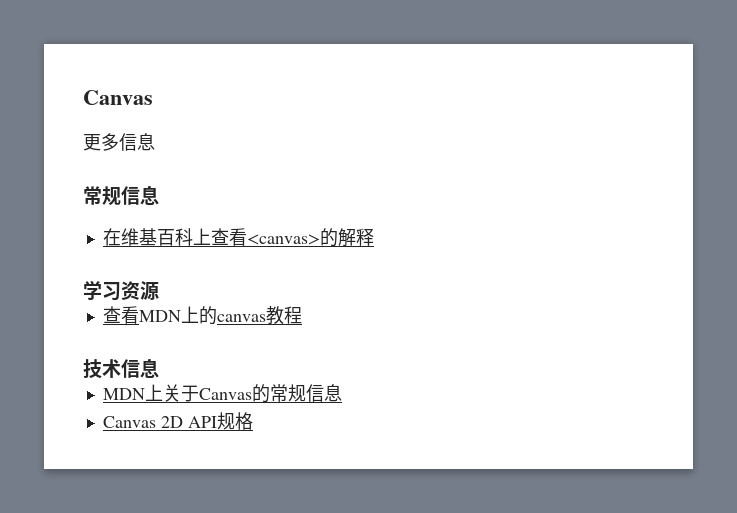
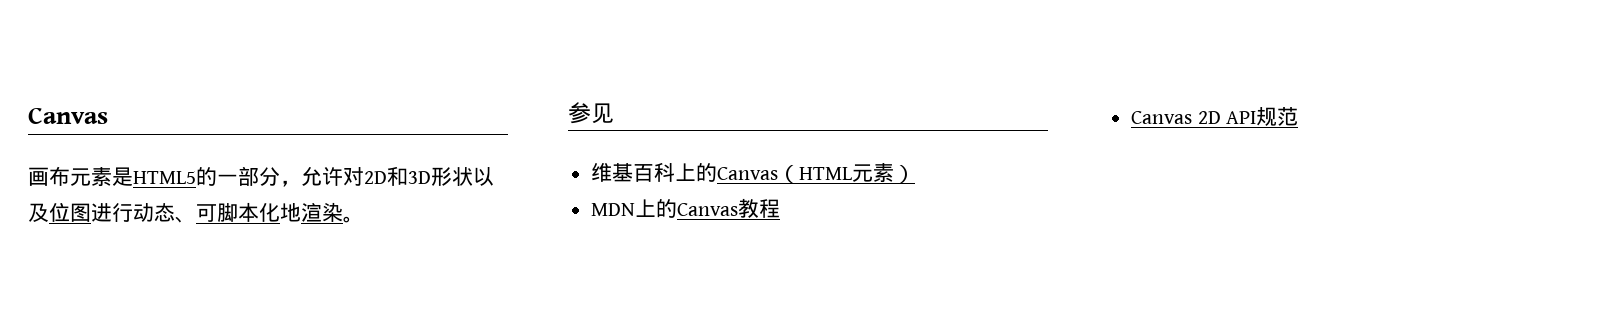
[83,133,155,151] [83,185,159,206] [102,228,374,247] [83,280,159,301] [102,306,139,324] 更多信息 // 常规信息 // 在维基百科上查看<canvas>的解释 // 学习资源 // 查看 -> [28,166,494,187] [28,202,364,223] [568,102,614,124] [591,162,916,184] 画布元素是HTML5的一部分，允许对2D和3D形状以及位图进行动态、可脚本化地渲染。 // 参见 // 维基百科上的Canvas（HTML元素） //
[216,314,266,322] canvas -> [677,203,739,216] Canvas
[83,358,159,379] [102,384,342,403] // 技术信息 // MDN上关于Canvas的常规信息 -> (781, 208) none
[234,412,253,430] 格 -> [1277,107,1299,126] 范

